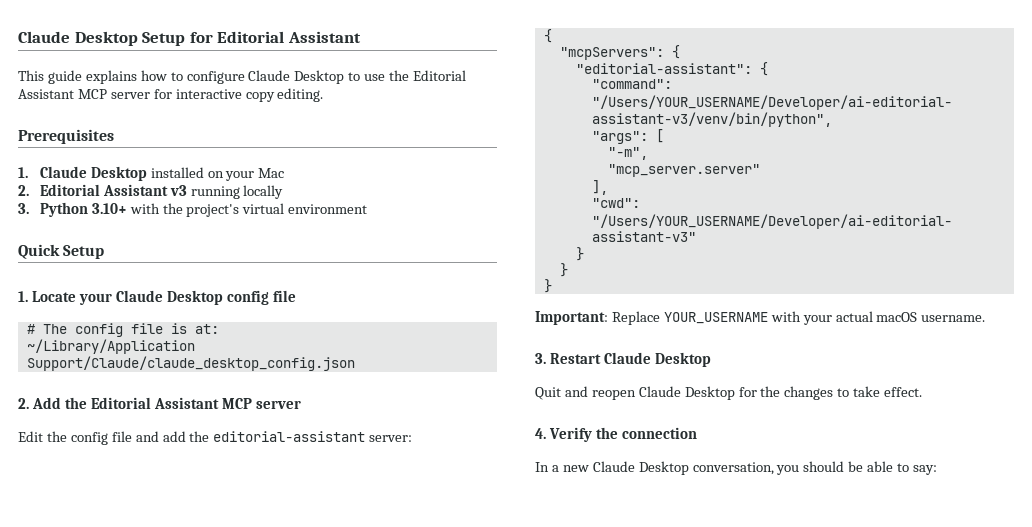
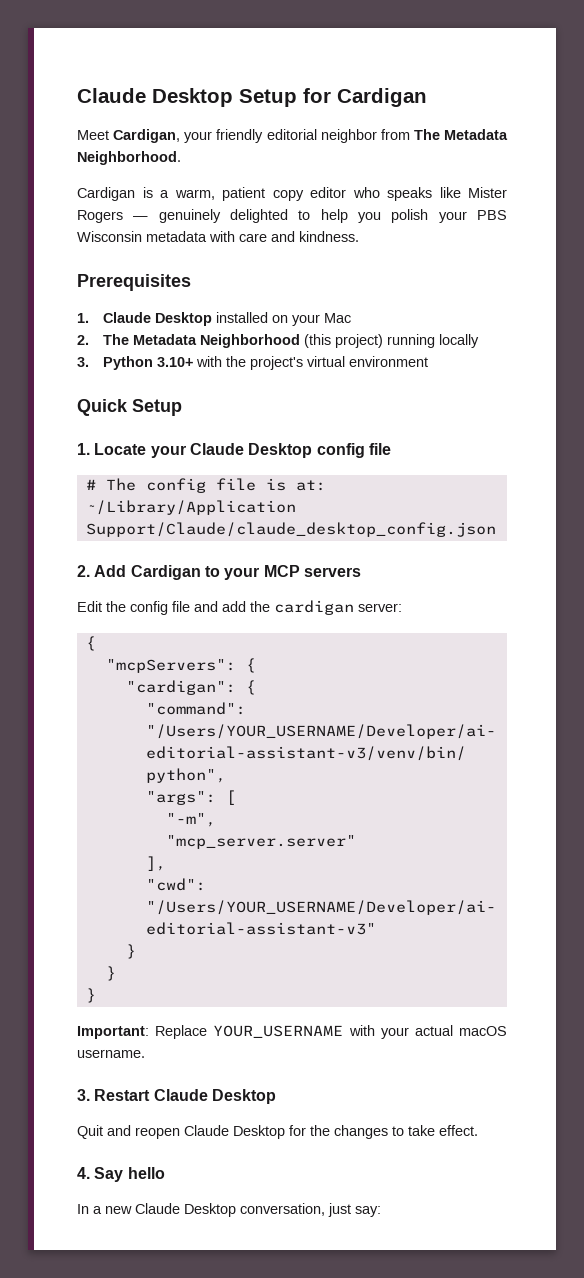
[217,31,361,43] [18,70,467,84] [18,88,324,102] Editorial Assistant // This guide explains how to configure Claude Desktop to use the Editorial Assistant MCP server for interactive copy editing. -> [337,88,427,107] [77,129,508,143] [77,151,181,165] [77,187,507,201] [77,209,507,223] [77,231,359,242] Cardigan // Meet Cardigan, your friendly editorial neighbor from The Metadata Neighborhood. // Cardigan is a warm, patient copy editor who speaks like Mister Rogers — genuinely delighted to help you polish your PBS Wisconsin metadata with care and kindness.
[39,184,187,196] Editorial Assistant v3 -> [103,334,384,348] The Metadata Neighborhood (this project)
[65,397,302,409] the Editorial Assistant MCP server -> [130,565,361,580] Cardigan to your MCP servers
[213,431,366,442] editorial-assistant -> [274,600,354,615] cardigan
[575,63,752,74] "editorial-assistant": -> [125,680,236,695] "cardigan":
[549,427,698,442] Verify the connection -> [94,1167,165,1182] Say hello
[776,461,910,475] you should be able to -> [328,1203,351,1217] just

